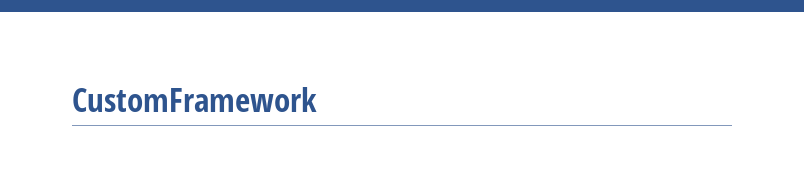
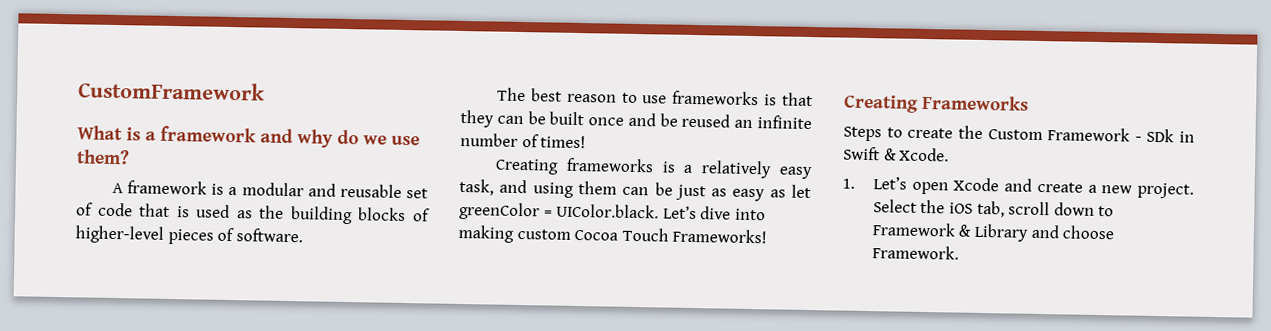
(317, 99) none -> [77,125,420,148] [76,149,130,165] [112,180,428,199] [76,202,430,225] [75,225,303,245] [497,87,813,107] [460,109,812,130] [460,132,587,149] [495,157,812,180] [459,178,811,202] [459,201,766,221] [458,224,768,244] [843,94,1029,113] [843,125,1195,143] [843,146,950,162] [842,176,1194,199] [872,199,1115,218] [871,222,1116,242] [871,245,959,260] // What is a framework and why do we use them? // A framework is a modular and reusable set of code that is used as the building blocks of higher-level pieces of software. // The best reason to use frameworks is that they can be built once and be reused an infinite number of times! // Creating frameworks is a relatively easy task, and using them can be just as easy as let greenColor = UIColor.black. Let’s dive into making custom Cocoa Touch Frameworks! // Creating Frameworks // Steps to create the Custom Framework - SDk in Swift & Xcode. // 1. Let’s open Xcode and create a new project. Select the iOS tab, scroll down to Framework & Library and choose Framework.

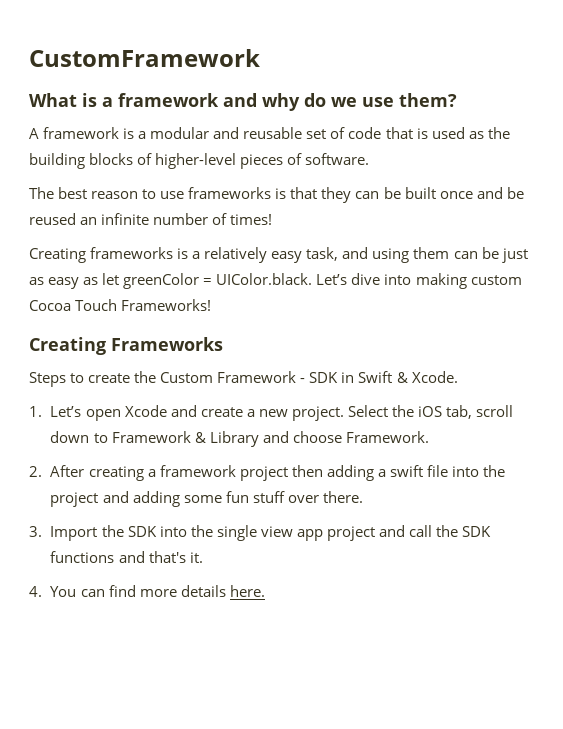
[1146,128,1175,143] SDk -> [309,372,339,383] SDK
(959, 252) none -> [29,465,506,481] [50,491,363,507] [29,525,492,541] [50,551,203,563] [29,585,265,597] // 2. After creating a framework project then adding a swift file into the project and adding some fun stuff over there. // 3. Import the SDK into the single view app project and call the SDK functions and that's it. // 4. You can find more details here.

